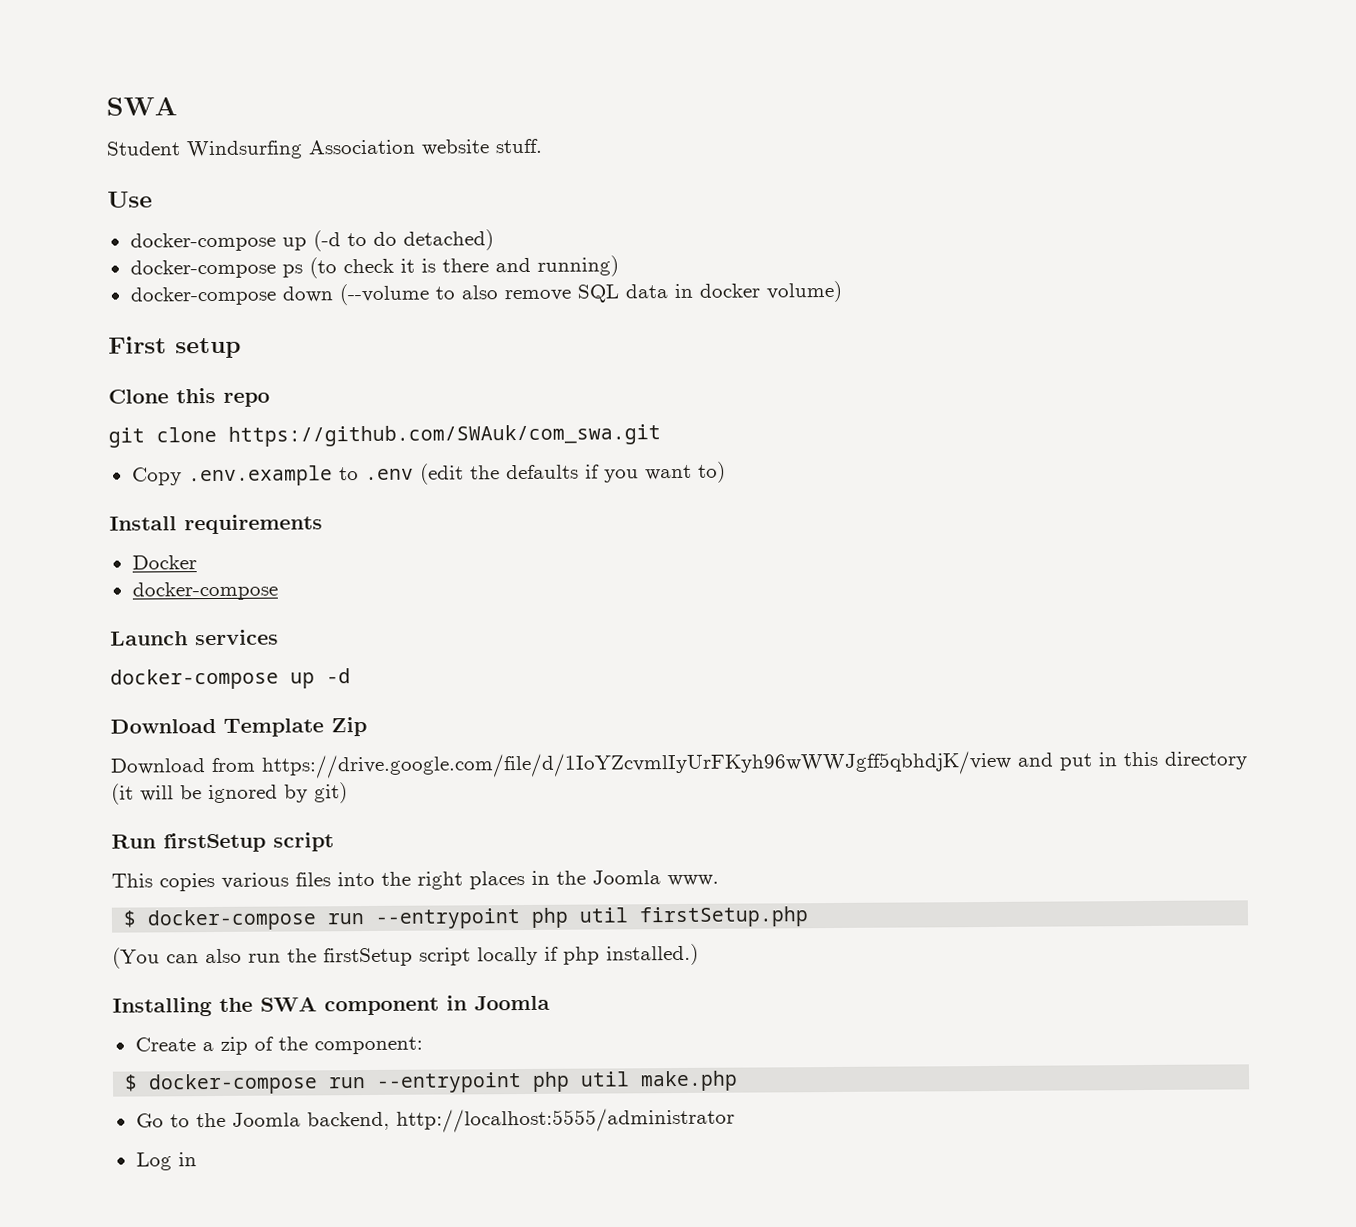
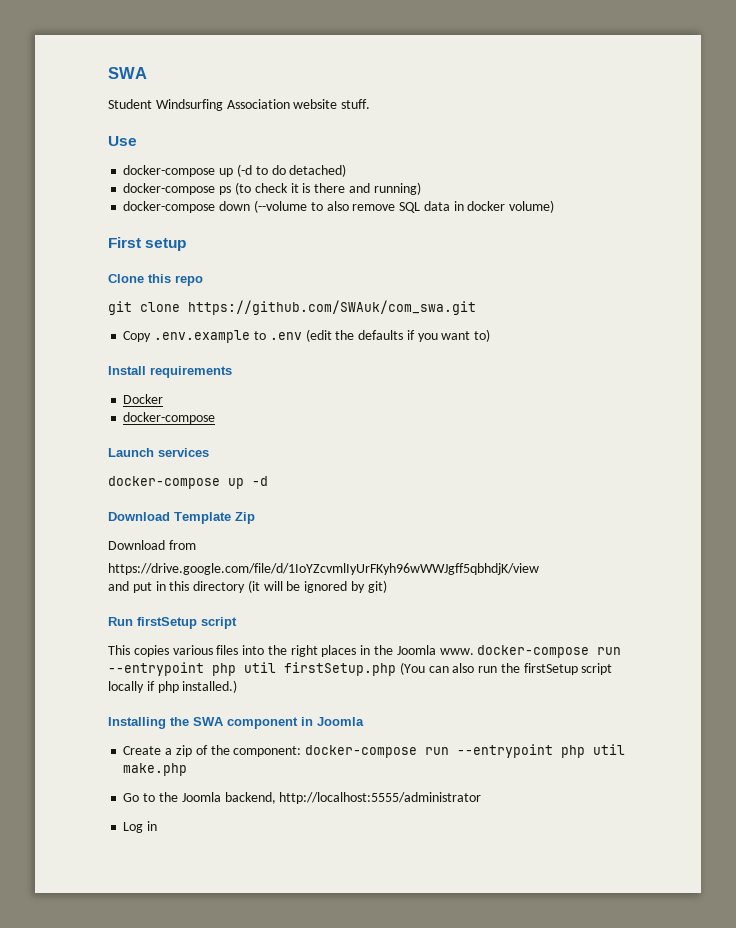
(256, 765) none -> (196, 545) //
(1012, 764) none -> (539, 569) //
[123,910,138,928] // $ -> (474, 651) none
(810, 917) // -> (396, 669) none
[124,1074,139,1092] // $ -> (302, 751) none

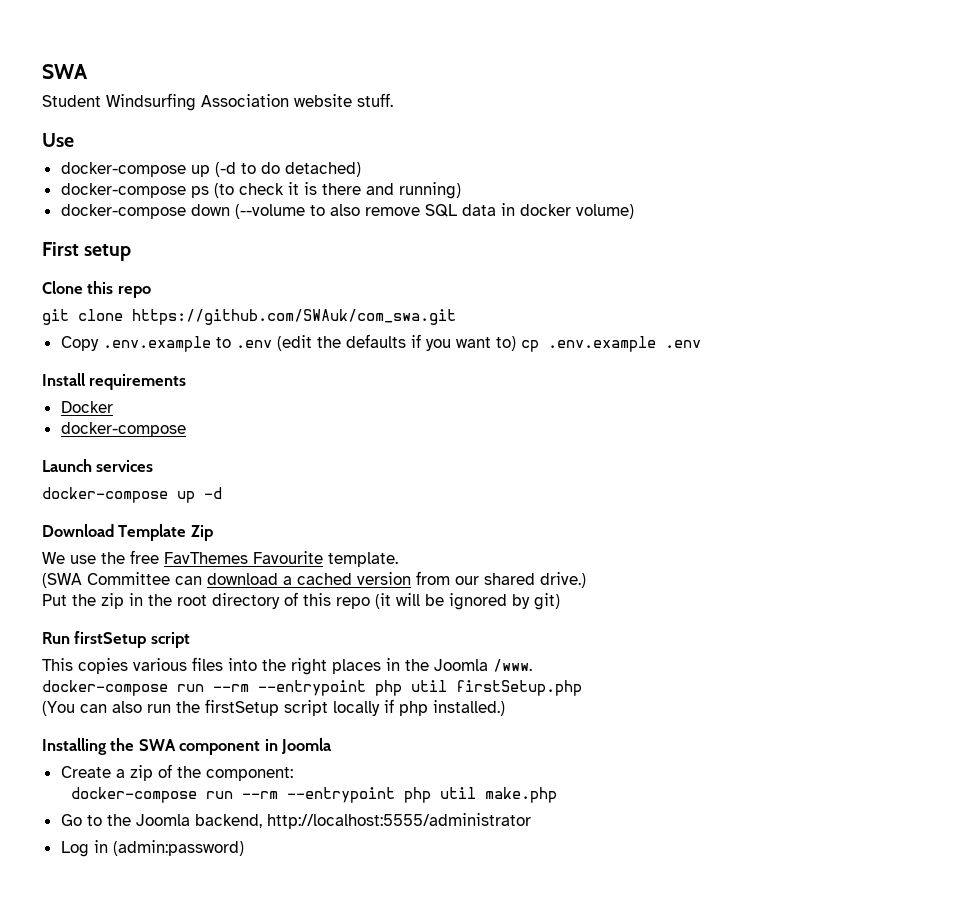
(491, 335) none -> [520,336,701,352] cp .env.example .env
[108,540,196,550] [108,563,539,575] [108,581,246,593] Download from // https://drive.google.com/file/d/1IoYZcvmlIyUrFKyh96wWWJgff5qbhdjK/view // and put in this directory -> [42,550,398,567] [42,571,586,588] [42,592,370,609] We use the free FavThemes Favourite template. // (SWA Committee can download a cached version from our shared drive.) // Put the zip in the root directory of this repo
[439,645,622,658] www. docker-compose run -> [493,659,532,672] [42,680,249,696] /www. // docker-compose run --rm
(396, 669) none -> (582, 688) //
[305,745,450,758] docker-compose run -> [70,787,278,803] // docker-compose run --rm
(158, 826) none -> [112,840,244,856] (admin:password)

